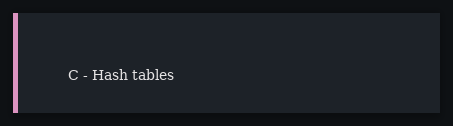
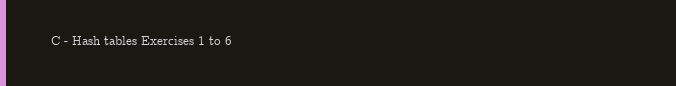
(174, 74) none -> [141,36,232,45] Exercises 1 to 6

